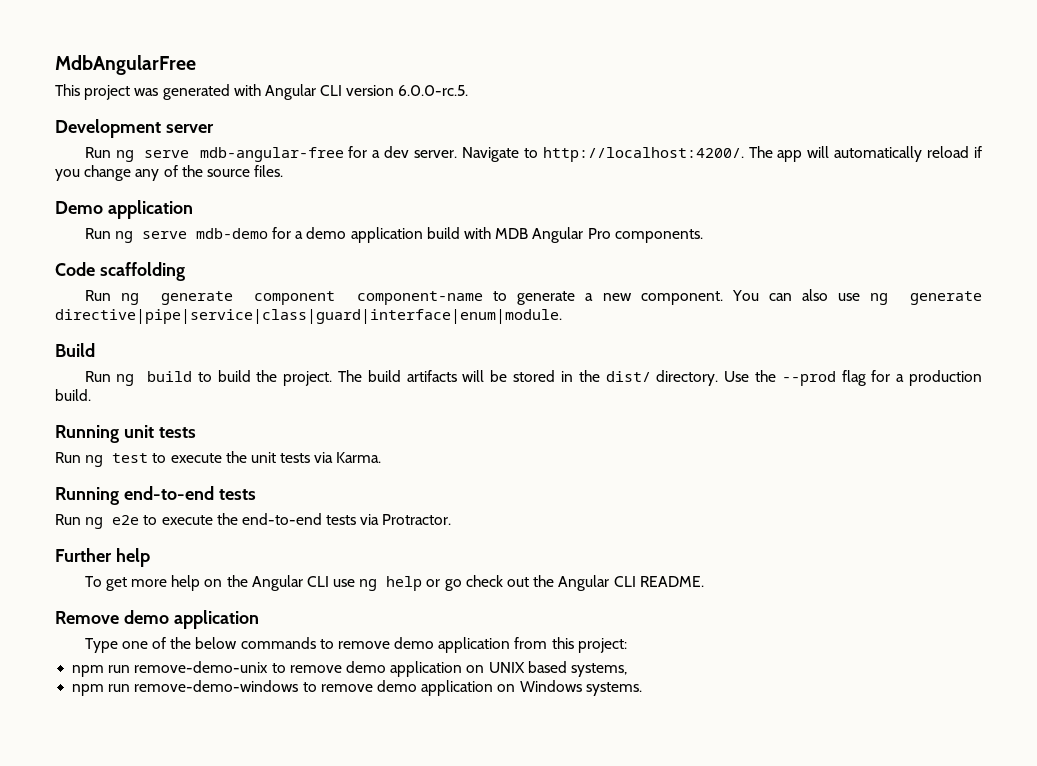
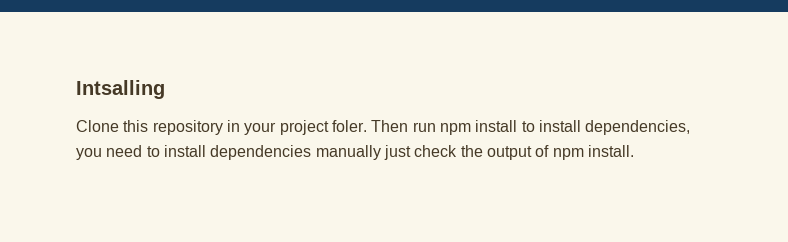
[55,55,196,75] [55,84,469,100] [55,119,214,138] [84,146,982,162] [55,165,284,181] [55,200,193,219] [84,227,703,243] [55,262,185,281] [84,289,982,305] [55,309,562,324] [55,343,95,357] [84,370,983,386] [55,389,91,401] [55,425,196,443] [55,451,382,467] [55,486,256,505] [55,513,452,529] [55,548,150,567] [84,575,704,591] [55,610,259,629] [84,637,627,653] [72,661,627,677] [72,680,642,696] MdbAngularFree // This project was generated with Angular CLI version 6.0.0-rc.5. // Development server // Run ng serve mdb-angular-free for a dev server. Navigate to http://localhost:4200/. The app will automatically reload if you change any of the source files. // Demo application // Run ng serve mdb-demo for a demo application build with MDB Angular Pro components. // Code scaffolding // Run ng generate component component-name to generate a new component. You can also use ng generate directive|pipe|service|class|guard|interface|enum|module. // Build // Run ng build to build the project. The build artifacts will be stored in the dist/ directory. Use the --prod flag for a production build. // Running unit tests // Run ng test to execute the unit tests via Karma. // Running end-to-end tests // Run ng e2e to execute the end-to-end tests via Protractor. // Further help // To get more help on the Angular CLI use ng help or go check out the Angular CLI README. // Remove demo application // Type one of the below commands to remove demo application from this project: // npm run remove-demo-unix to remove demo application on UNIX based systems, // npm run remove-demo-windows to remove demo application on Windows systems. -> [76,80,165,99] [76,120,691,135] [76,145,634,160] Intsalling // Clone this repository in your project foler. Then run npm install to install dependencies, you need to install dependencies manually just check the output of npm install.

